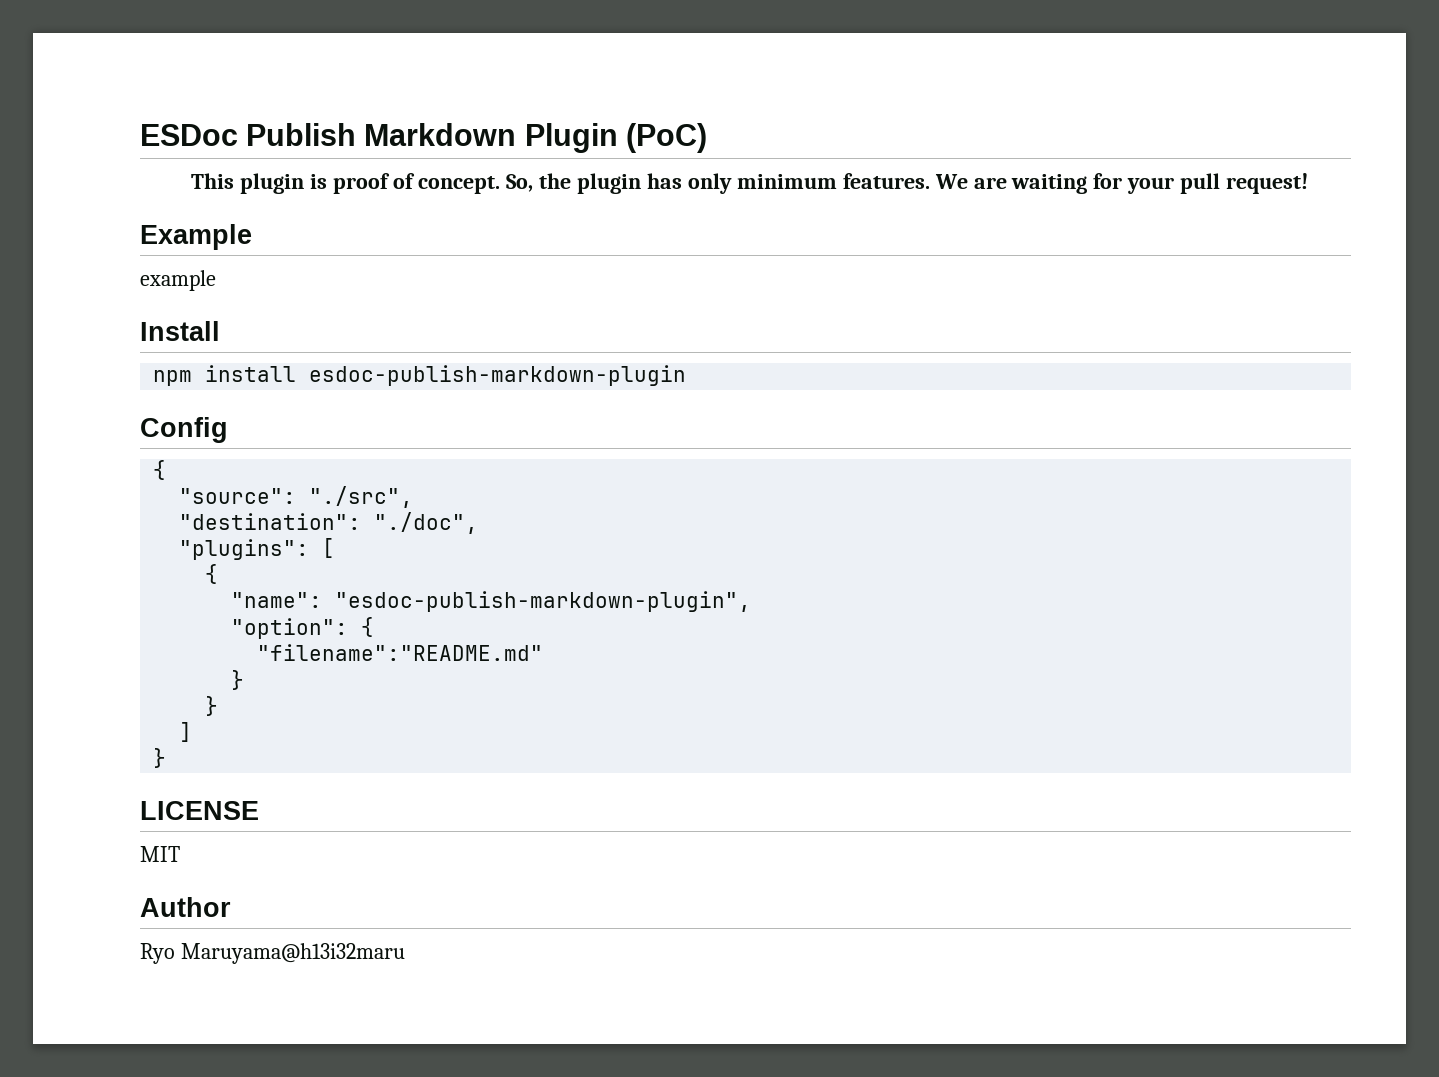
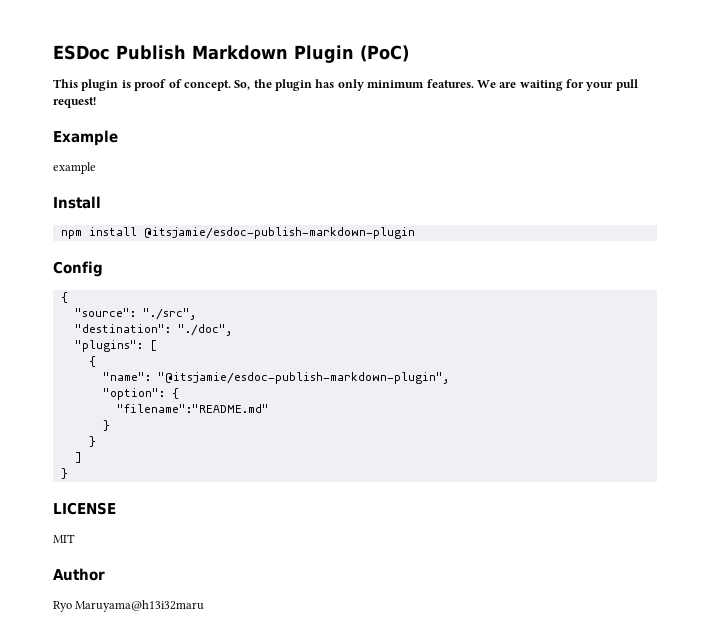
[309,365,687,386] esdoc-publish-markdown-plugin -> [143,227,415,239] @itsjamie/esdoc-publish-markdown-plugin
[335,591,752,612] "esdoc-publish-markdown-plugin", -> [157,372,449,384] "@itsjamie/esdoc-publish-markdown-plugin",

